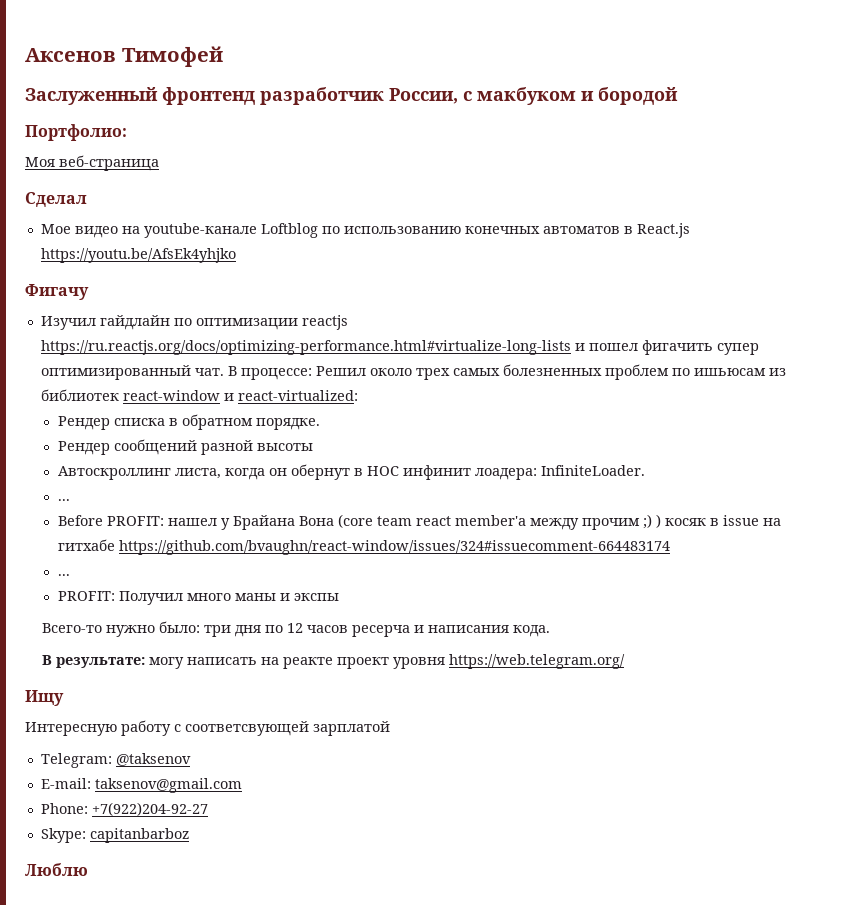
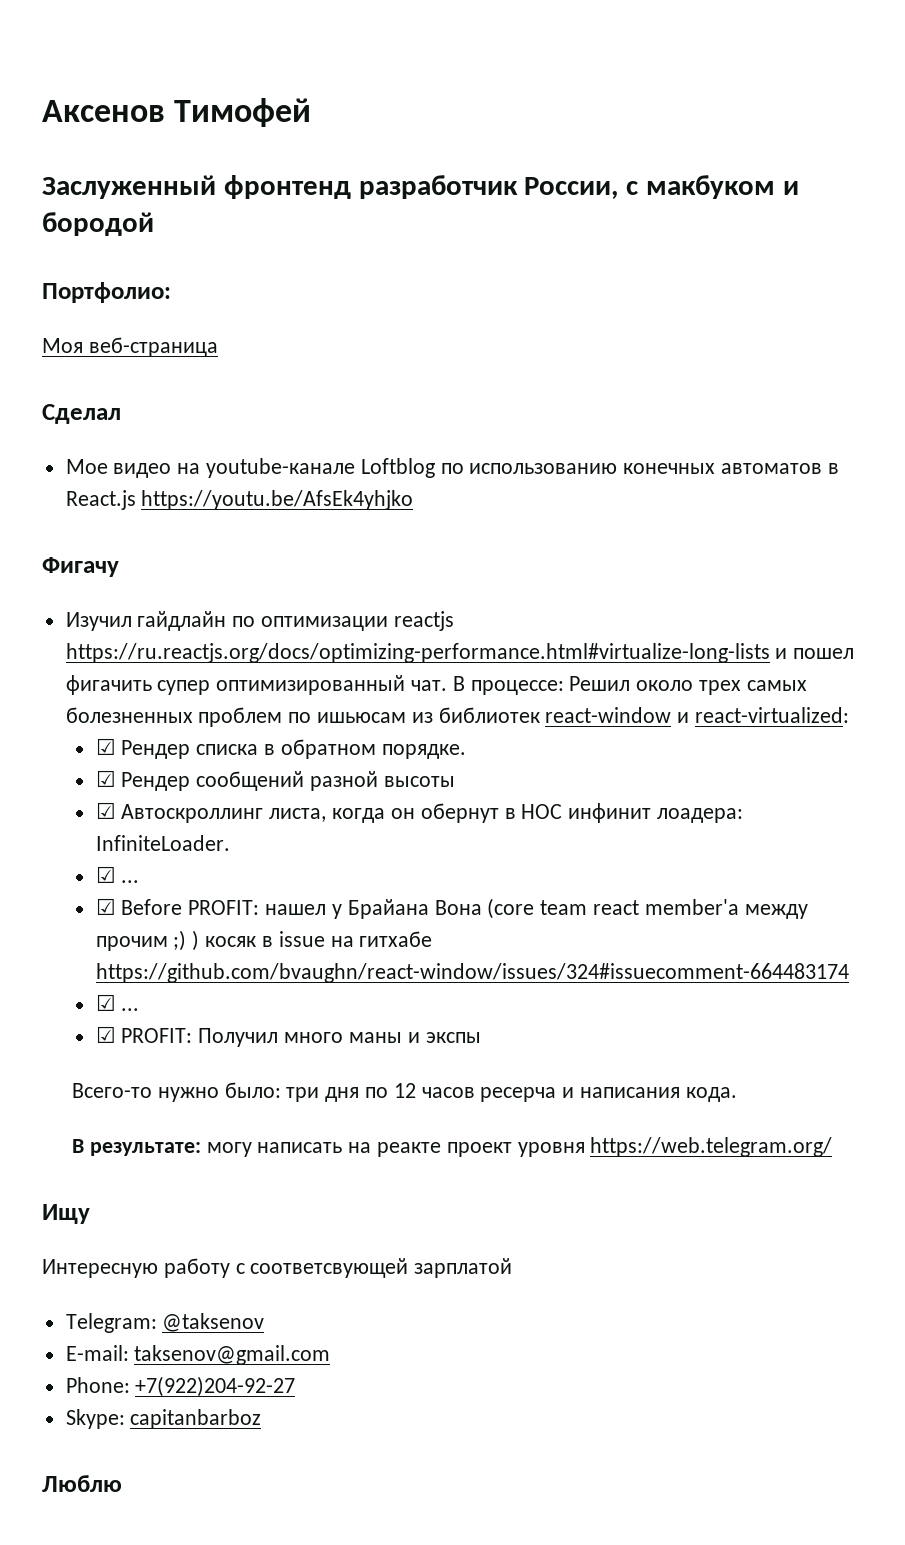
(358, 395) none -> [95,738,116,755] ☑
(320, 424) none -> [95,770,116,787] ☑
(313, 447) none -> [95,802,116,819] ☑
[57,499,70,501] ... // -> [95,866,140,883] [95,898,116,915] ☑ ... // ☑
[57,574,70,576] ... // -> [95,994,140,1011] [95,1026,116,1043] ☑ ... // ☑

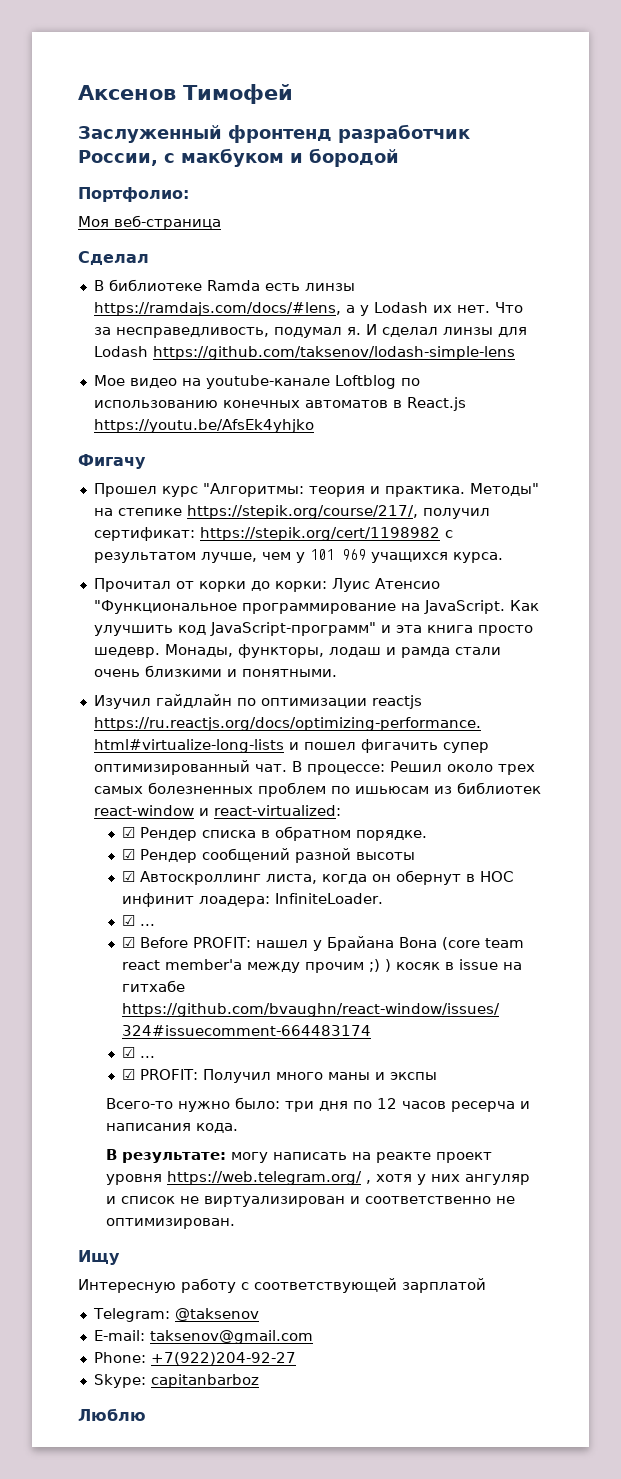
(121, 414) none -> [93,279,355,291] [93,302,523,316] [93,324,527,338] [93,346,515,360] // В библиотеке Ramda есть линзы https://ramdajs.com/docs/#lens, а у Lodash их нет. Что за несправедливость, подумал я. И сделал линзы для Lodash https://github.com/taksenov/lodash-simple-lens
(119, 567) none -> [93,483,539,497] [93,505,490,519] [93,527,453,541] [93,549,503,563] [93,578,440,592] [93,600,539,614] [93,622,533,636] [93,644,501,658] [93,665,337,677] // Прошел курс "Алгоритмы: теория и практика. Методы" на степике https://stepik.org/course/217/, получил сертификат: https://stepik.org/cert/1198982 с результатом лучше, чем у 101 969 учащихся курса. // Прочитал от корки до корки: Луис Атенсио "Функциональное программирование на JavaScript. Как улучшить код JavaScript-программ" и эта книга просто шедевр. Монады, функторы, лодаш и рамда стали очень близкими и понятными.
(833, 1147) none -> [366,1174,531,1185] [106,1196,516,1207] [106,1218,236,1229] , хотя у них ангуляр и список не виртуализирован и соответственно не оптимизирован.
[250,1258,409,1278] соответсвующей -> [254,1278,397,1293] соответствующей

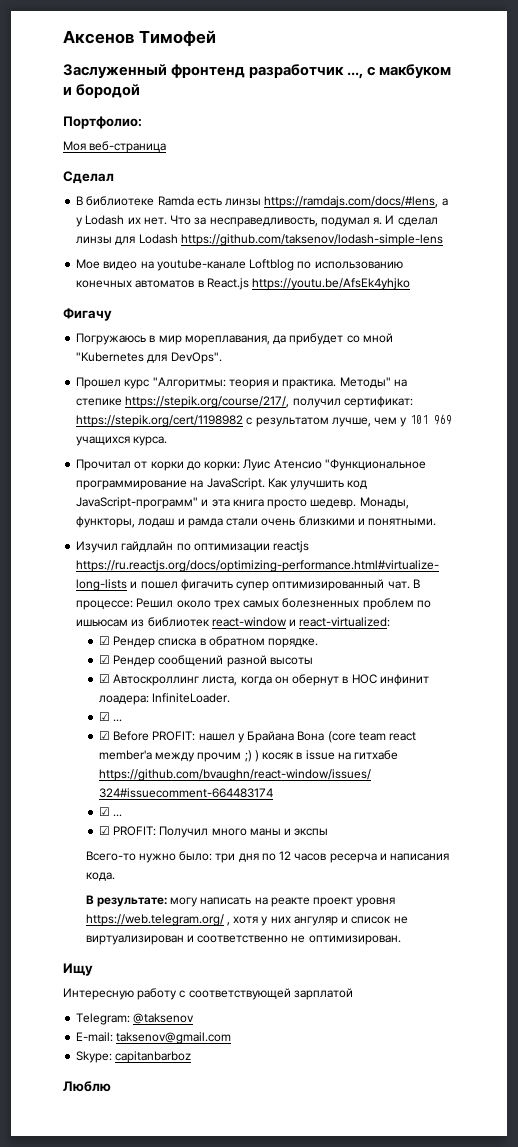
[78,150,158,166] России, -> [347,72,364,79] ...,
(146, 461) none -> [76,333,393,345] [76,352,222,364] // Погружаюсь в мир мореплавания, да прибудет со мной "Kubernetes для DevOps".
[93,1352,296,1365] // Phone: +7(922)204-92-27 -> (232, 1038) none

